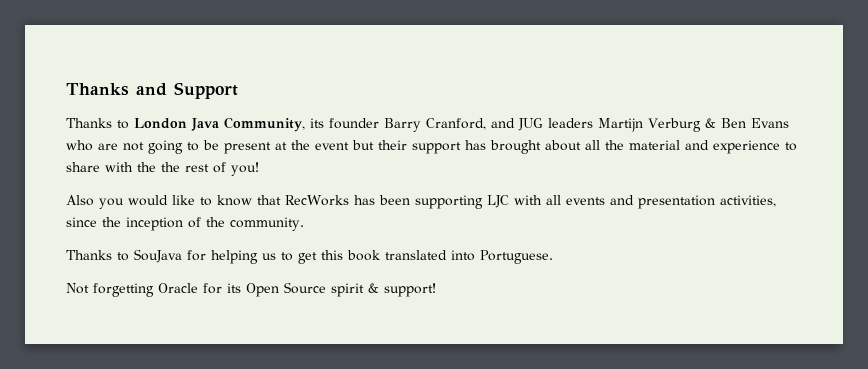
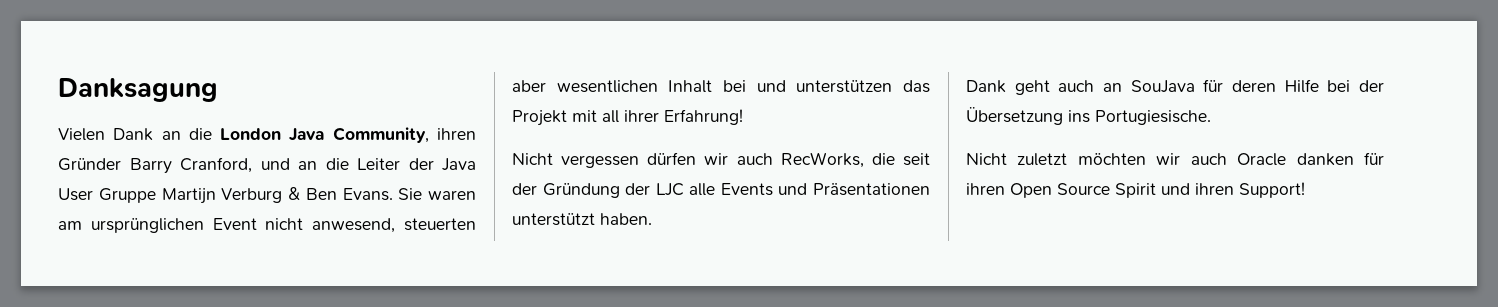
[66,82,238,99] [66,117,789,132] [66,140,797,154] [66,162,259,176] [66,195,776,209] [66,217,304,231] [66,249,553,264] [66,282,436,297] Thanks and Support // Thanks to London Java Community, its founder Barry Cranford, and JUG leaders Martijn Verburg & Ben Evans who are not going to be present at the event but their support has brought about all the material and experience to share with the the rest of you! // Also you would like to know that RecWorks has been supporting LJC with all events and presentation activities, since the inception of the community. // Thanks to SouJava for helping us to get this book translated into Portuguese. // Not forgetting Oracle for its Open Source spirit & support! -> [58,78,218,102] [58,127,476,143] [58,157,476,174] [58,187,476,204] [58,218,477,233] [512,80,930,93] [512,109,743,126] [512,152,930,168] [512,183,930,198] [512,213,652,226] [966,79,1384,95] [966,107,1211,125] [966,152,1384,166] [966,182,1305,198] Danksagung // Vielen Dank an die London Java Community, ihren Gründer Barry Cranford, und an die Leiter der Java User Gruppe Martijn Verburg & Ben Evans. Sie waren am ursprünglichen Event nicht anwesend, steuerten aber wesentlichen Inhalt bei und unterstützen das Projekt mit all ihrer Erfahrung! // Nicht vergessen dürfen wir auch RecWorks, die seit der Gründung der LJC alle Events und Präsentationen unterstützt haben. // Dank geht auch an SouJava für deren Hilfe bei der Übersetzung ins Portugiesische. // Nicht zuletzt möchten wir auch Oracle danken für ihren Open Source Spirit und ihren Support!

